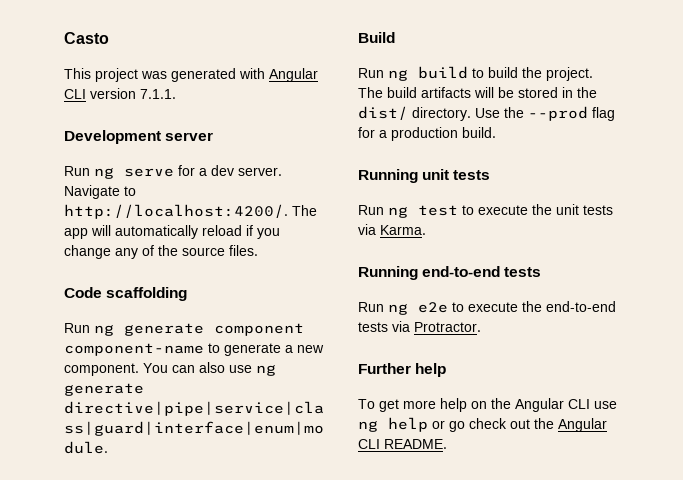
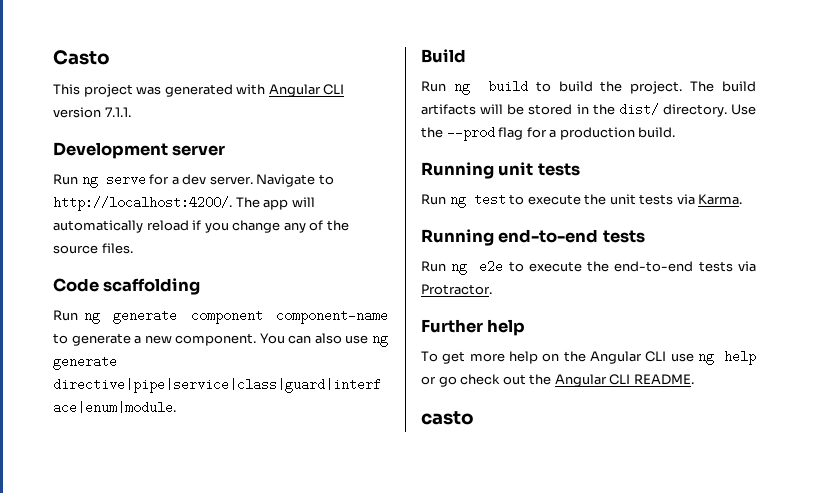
(447, 444) none -> [421,411,474,425] // casto

